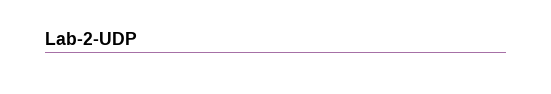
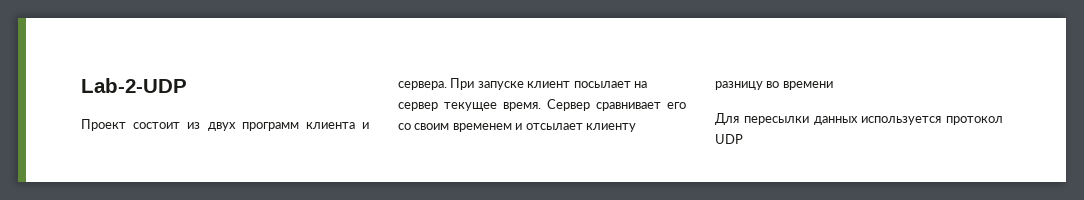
(137, 38) none -> [81,119,369,131] [398,78,647,90] [398,99,686,111] [398,123,636,132] [715,81,833,90] [715,113,1003,125] [715,134,743,144] // Проект состоит из двух программ клиента и сервера. При запуске клиент посылает на сервер текущее время. Сервер сравнивает его со своим временем и отсылает клиенту разницу во времени // Для пересылки данных используется протокол UDP

